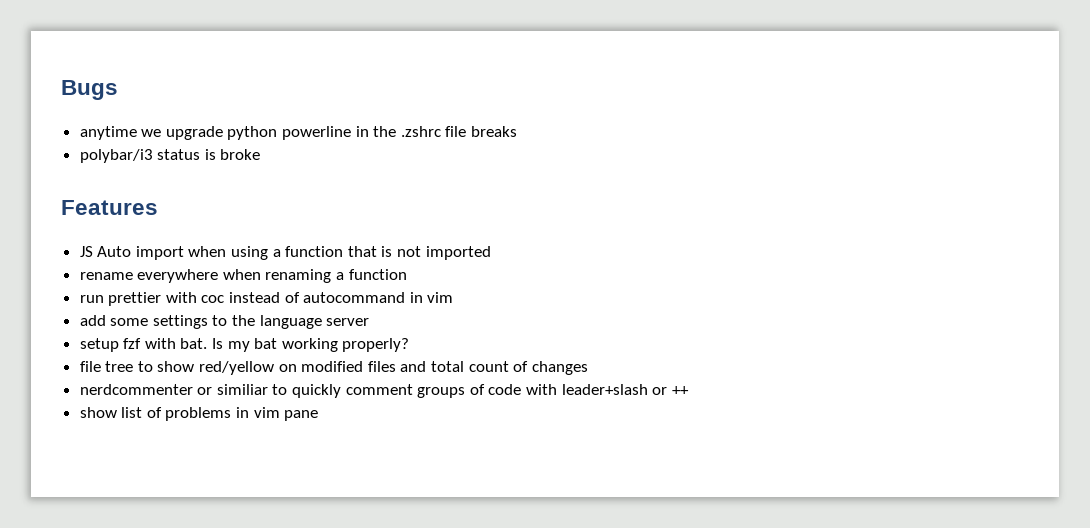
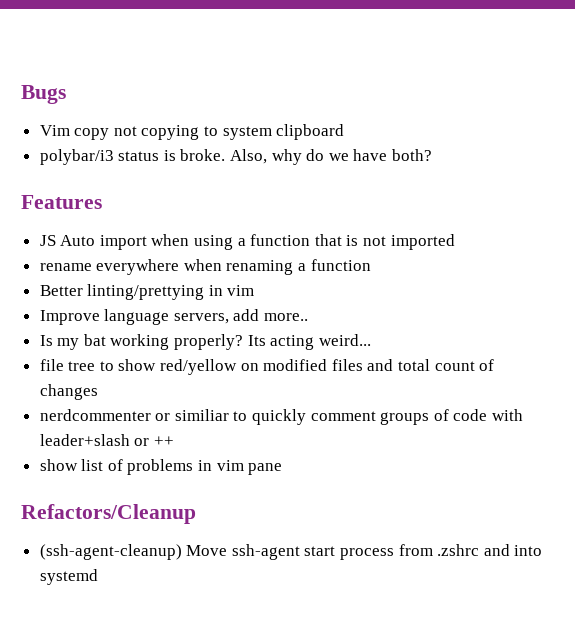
[79,126,518,140] [79,149,261,163] anytime we upgrade python powerline in the .zshrc file breaks // polybar/i3 status is broke -> [39,124,345,140] [39,149,433,165] Vim copy not copying to system clipboard // polybar/i3 status is broke. Also, why do we have both?
[79,292,454,306] [79,315,370,329] [79,338,208,352] run prettier with coc instead of autocommand in vim // add some settings to the language server // setup fzf with bat. -> [39,284,255,300] [39,309,309,325] Better linting/prettying in vim // Improve language servers, add more.. //
(410, 345) none -> [247,334,371,350] Its acting weird...
(319, 415) none -> [21,504,196,524] [39,544,543,560] [39,569,98,585] // Refactors/Cleanup // (ssh-agent-cleanup) Move ssh-agent start process from .zshrc and into systemd

